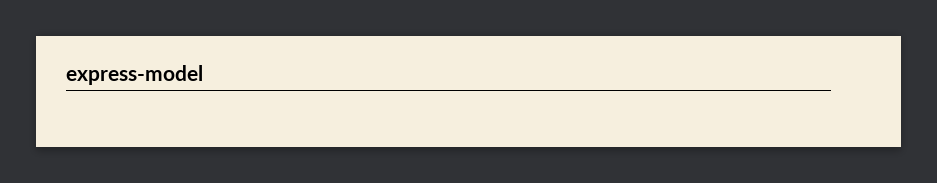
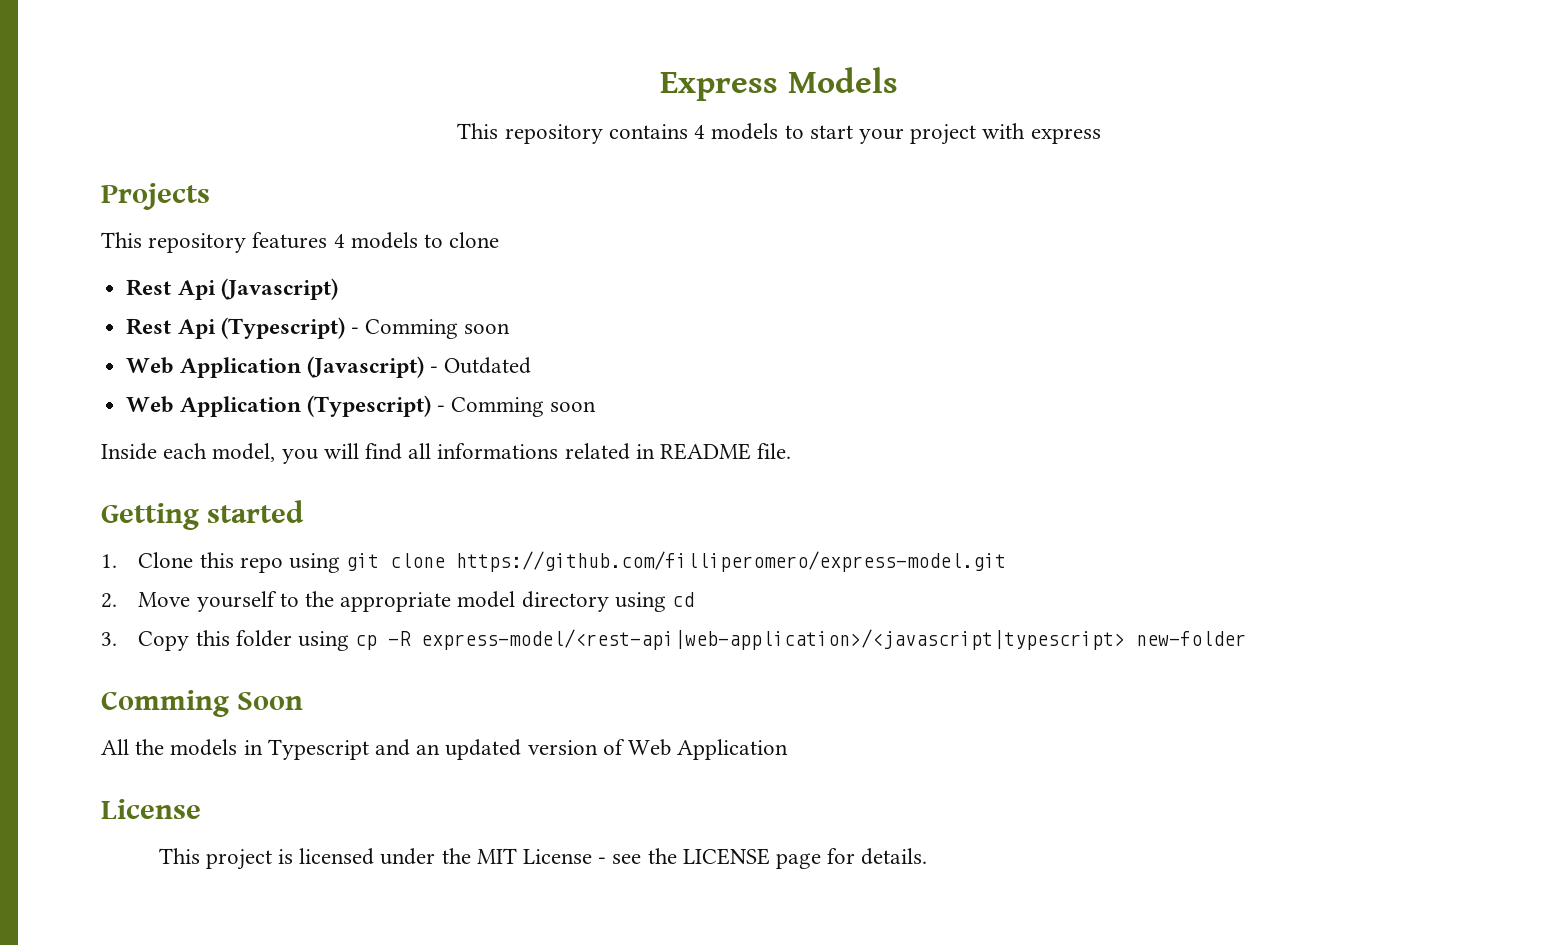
[66,65,203,85] express-model -> [660,67,898,101] [457,123,1101,145] [101,183,210,210] [101,232,500,253] [126,278,338,300] [126,317,511,339] [126,356,532,378] [126,395,597,417] [101,443,792,464] [101,500,305,530] [101,551,1007,573] [101,591,695,612] [101,629,1247,651] [101,690,304,717] [101,739,789,760] [101,799,201,819] [158,848,928,870] Express Models // This repository contains 4 models to start your project with express // Projects // This repository features 4 models to clone // Rest Api (Javascript) // Rest Api (Typescript) - Comming soon // Web Application (Javascript) - Outdated // Web Application (Typescript) - Comming soon // Inside each model, you will find all informations related in README file. // Getting started // 1. Clone this repo using git clone https://github.com/filliperomero/express-model.git // 2. Move yourself to the appropriate model directory using cd // 3. Copy this folder using cp -R express-model/<rest-api|web-application>/<javascript|typescript> new-folder // Comming Soon // All the models in Typescript and an updated version of Web Application // License // This project is licensed under the MIT License - see the LICENSE page for details.

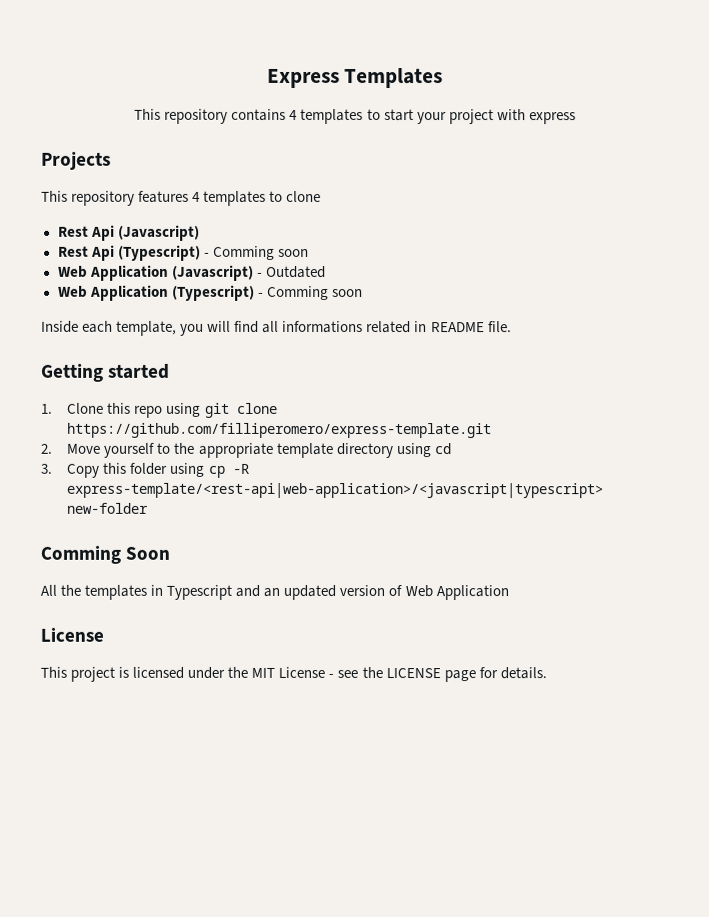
[787,67,898,93] Models -> [344,67,444,89] Templates
[711,123,779,140] models -> [300,108,364,125] templates
[350,232,418,249] models -> [203,190,267,206] templates
[212,443,276,462] model, -> [116,320,178,336] template,
[456,551,1007,572] https://github.com/filliperomero/express-model.git -> [67,422,493,439] https://github.com/filliperomero/express-template.git
[457,591,516,608] model -> [276,442,334,458] template
[421,629,1126,650] express-model/<rest-api|web-application>/<javascript|typescript> -> [66,482,604,499] express-template/<rest-api|web-application>/<javascript|typescript>
[170,739,238,756] models -> [84,584,148,600] templates

